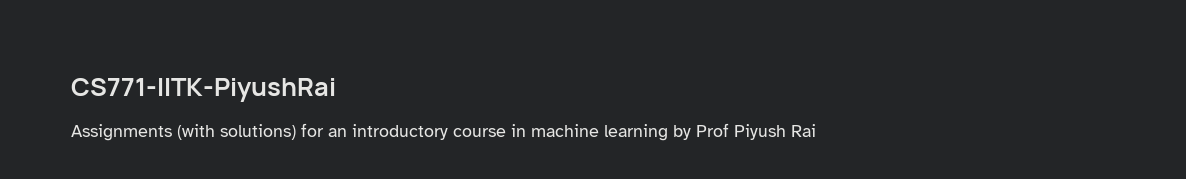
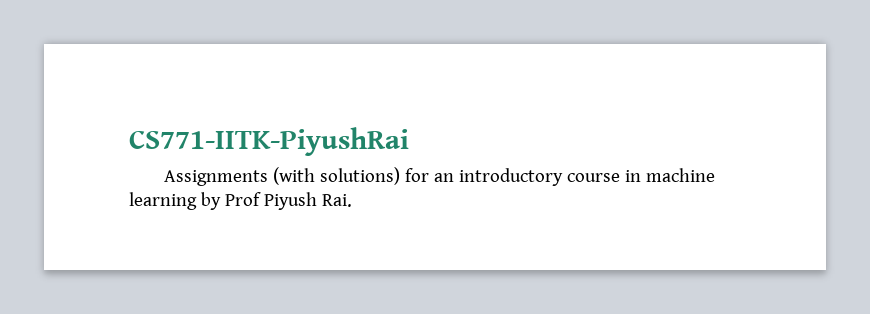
[791,124,816,137] Rai -> [321,194,352,207] Rai.

